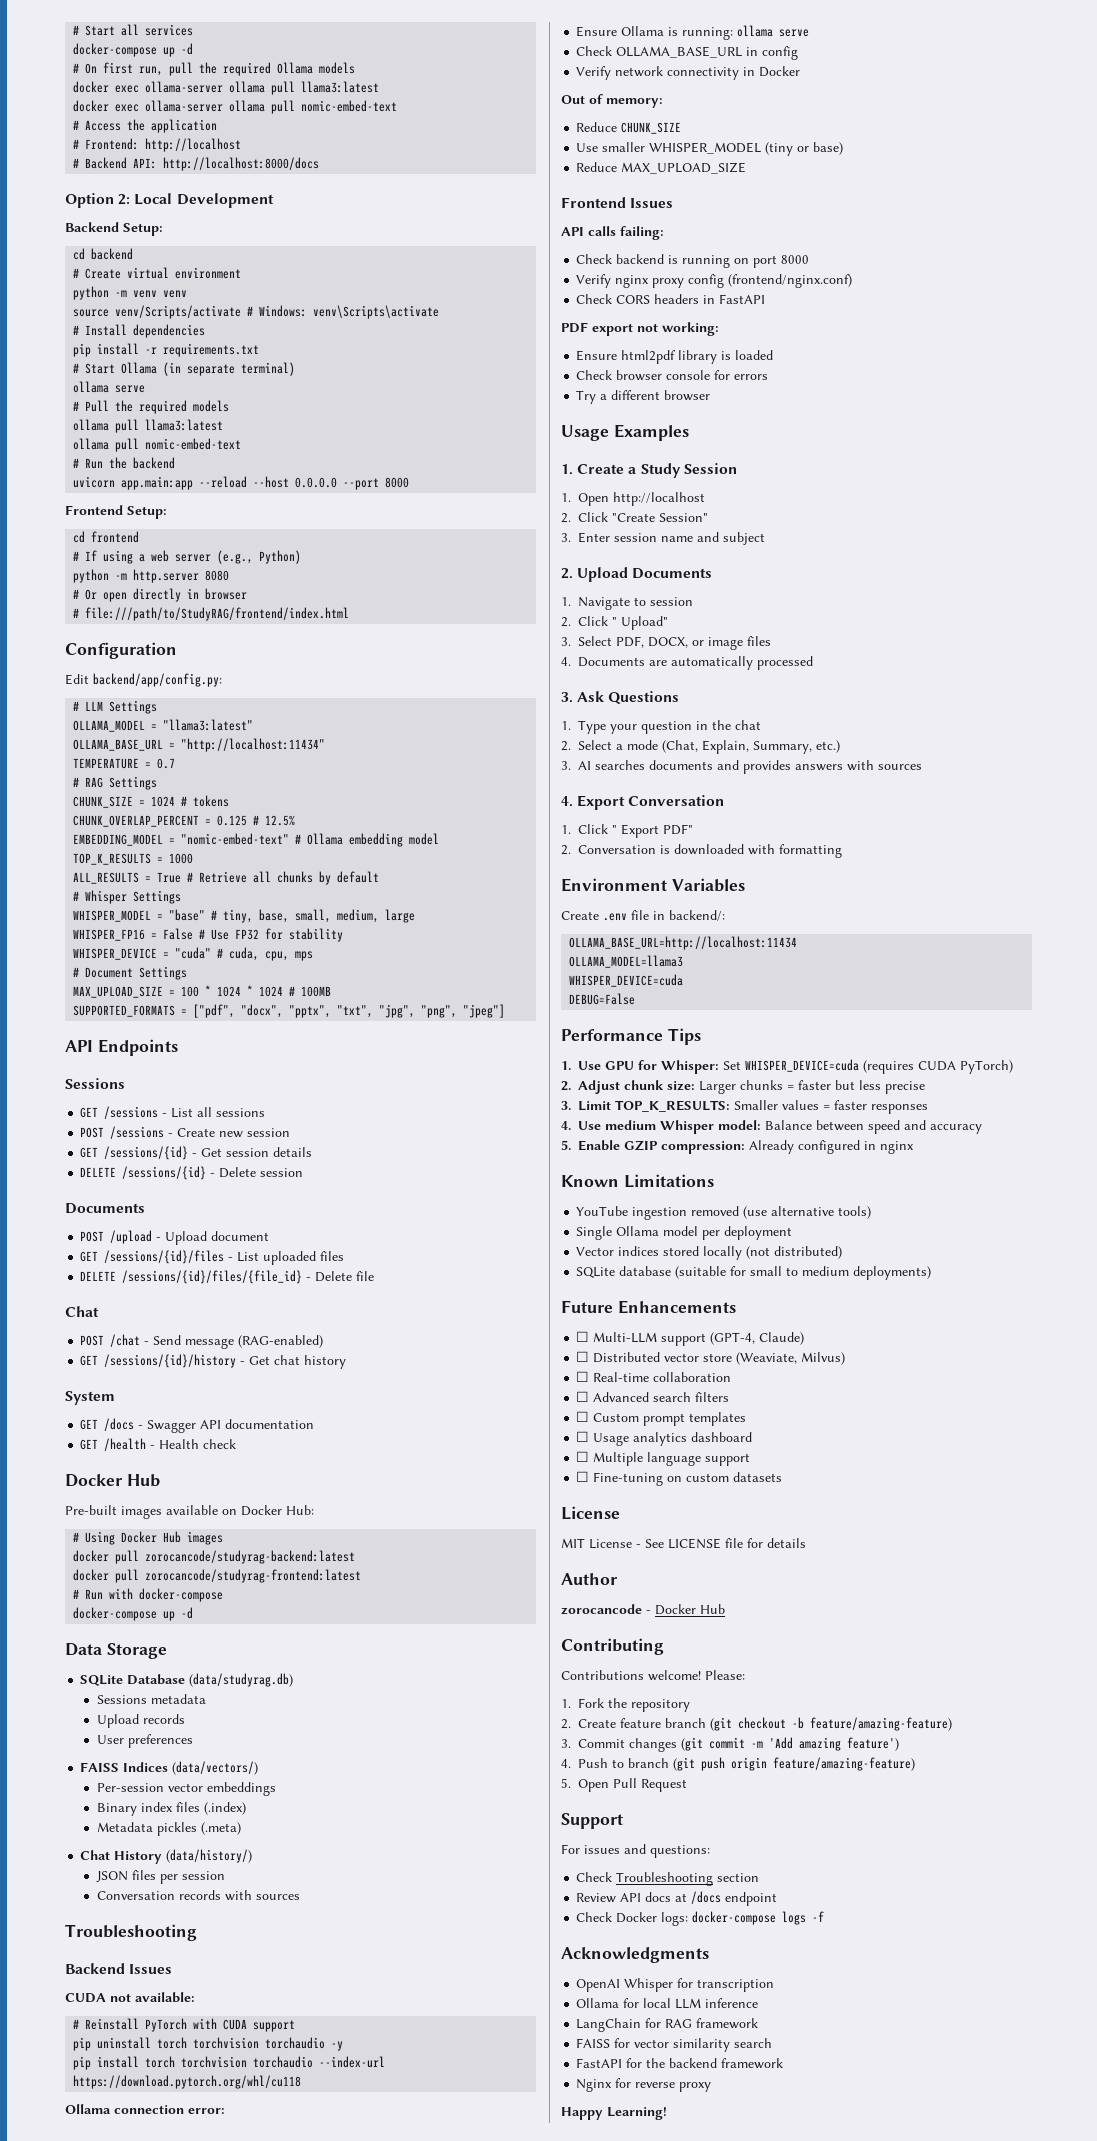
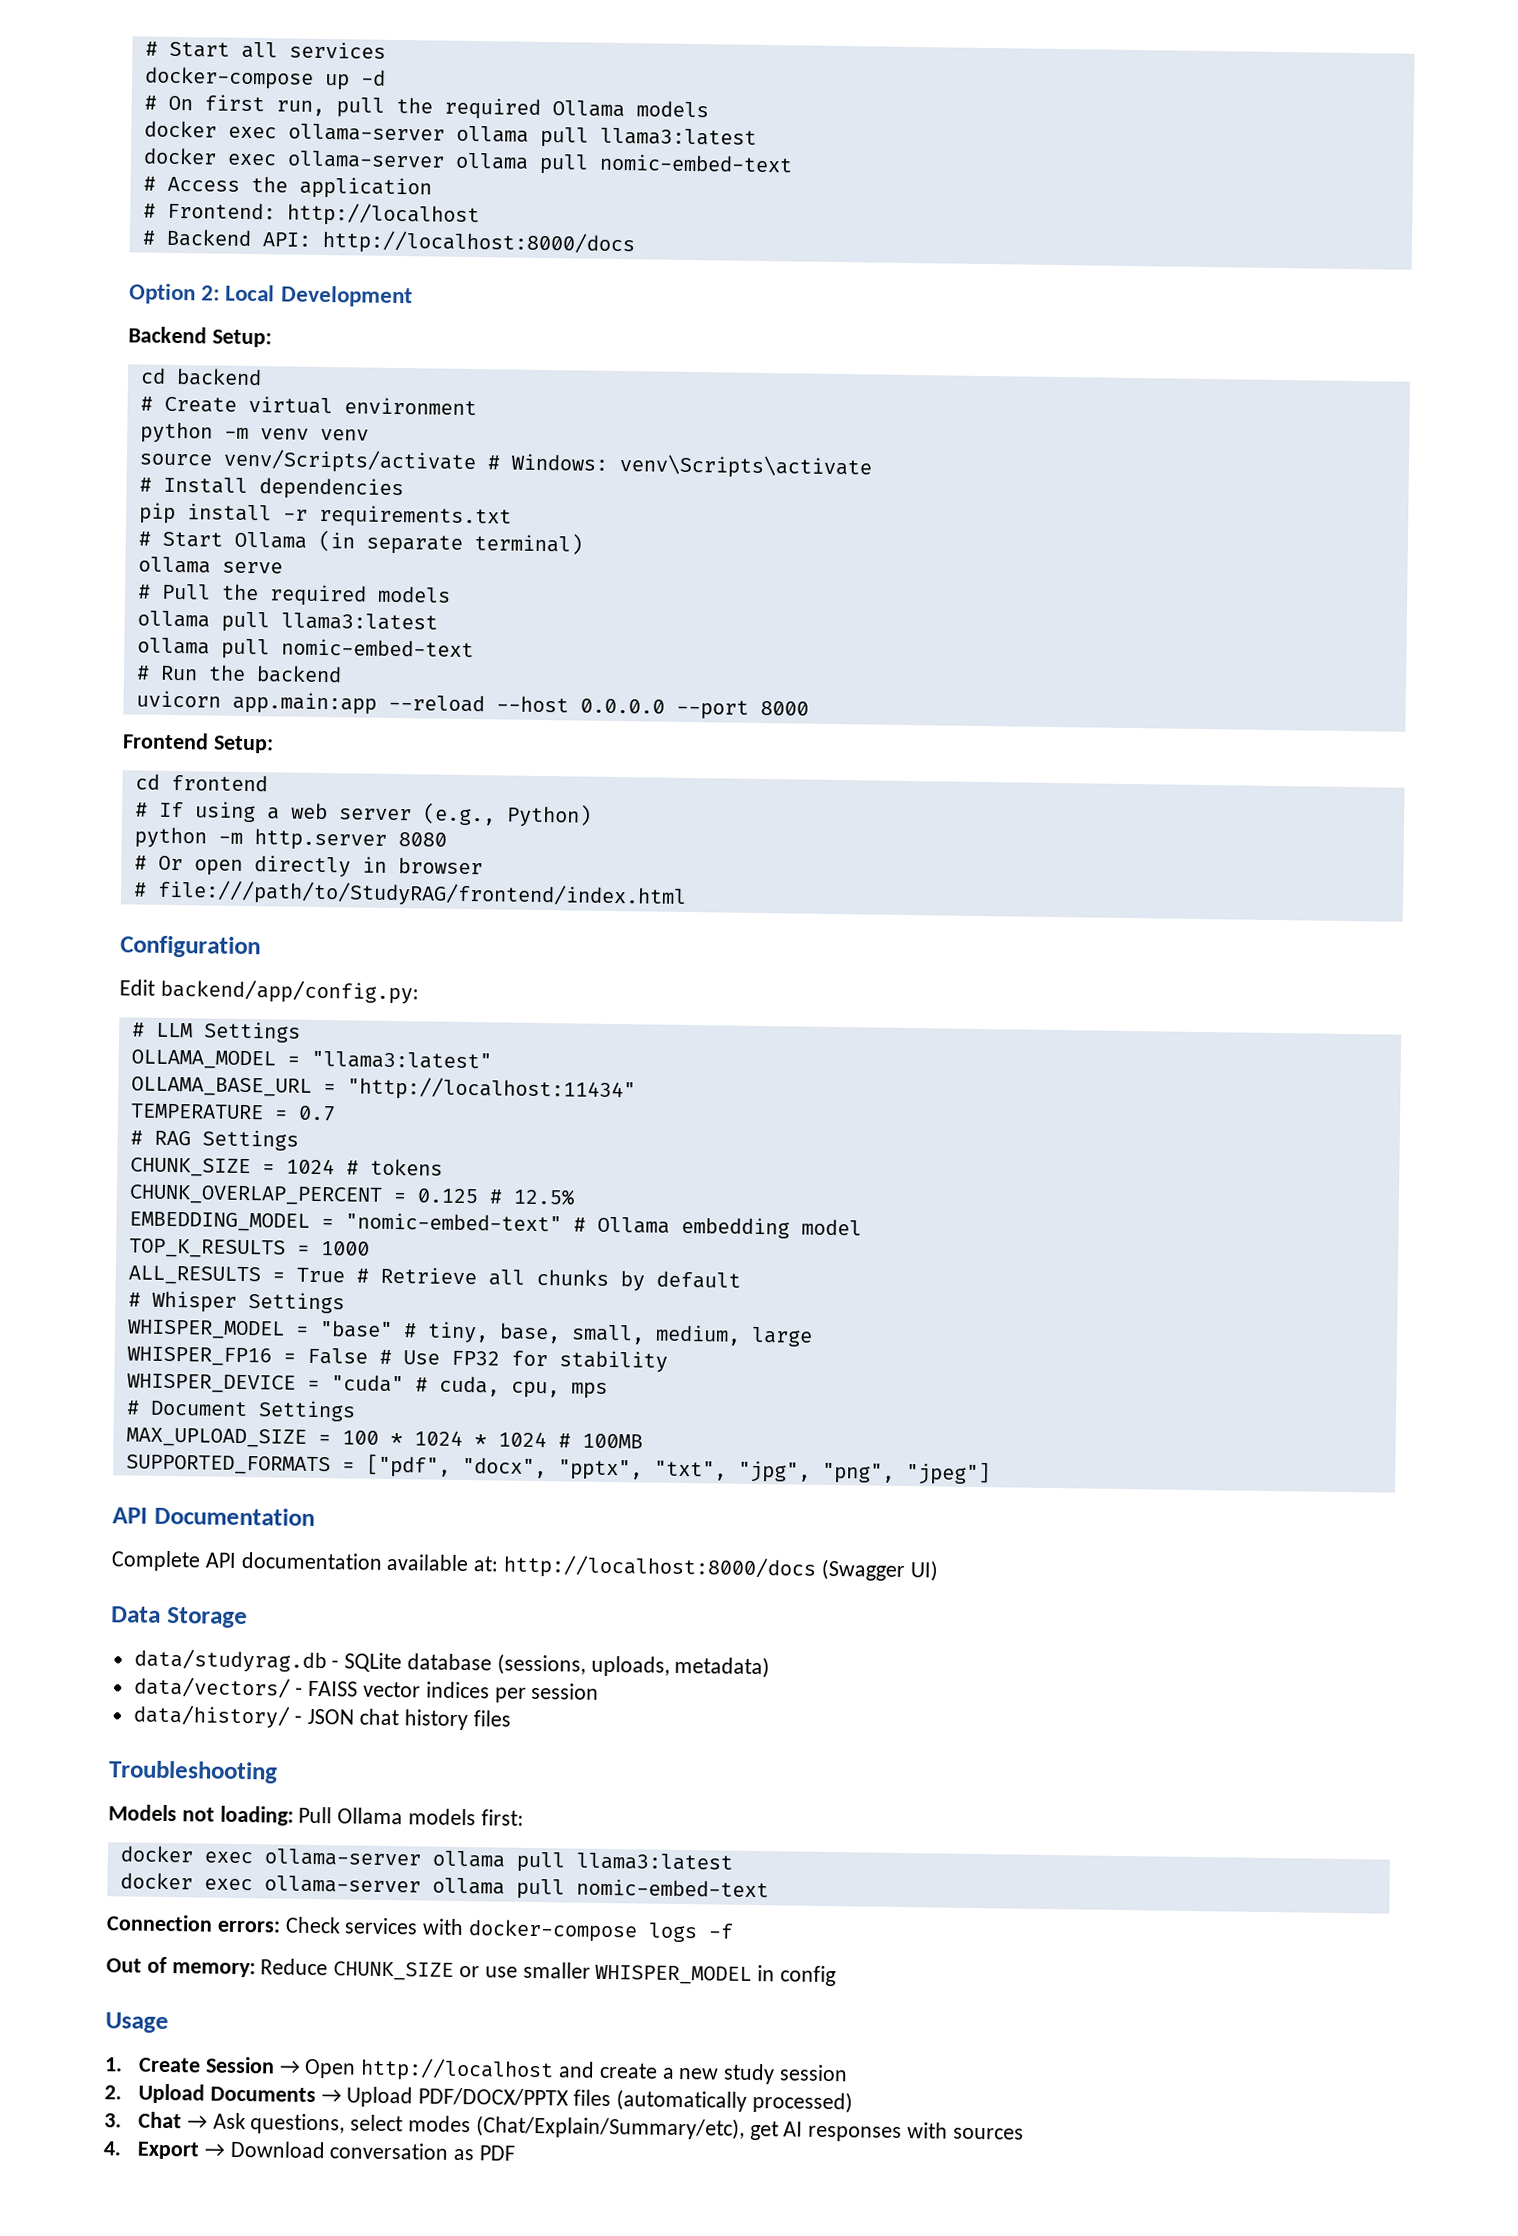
[97,1039,178,1056] [65,1078,125,1089] [80,1106,266,1119] [80,1126,291,1139] [80,1146,313,1160] [80,1166,304,1180] [65,1203,145,1214] [80,1230,270,1245] [80,1250,345,1265] [80,1270,375,1284] [65,1306,99,1317] [80,1334,324,1349] [80,1354,347,1369] [65,1391,115,1405] [80,1418,315,1433] [80,1438,237,1451] [65,1474,160,1487] [65,1505,314,1519] [73,1531,224,1545] [73,1550,356,1564] [73,1569,362,1583] [73,1588,224,1602] [73,1607,194,1621] [65,1643,167,1659] [80,1673,294,1687] [97,1694,207,1704] [97,1714,186,1728] [97,1734,194,1748] [80,1761,259,1775] [97,1782,277,1796] [97,1802,247,1816] [97,1822,242,1836] [80,1849,253,1864] [96,1870,226,1884] [97,1890,301,1901] [65,1924,197,1941] [65,1963,173,1974] [65,1992,195,2003] [73,2018,296,2032] [73,2037,344,2051] [73,2056,386,2070] [73,2075,302,2089] [65,2104,225,2114] [576,25,810,40] [576,46,799,60] [576,66,801,80] Endpoints // Sessions // GET /sessions - List all sessions // POST /sessions - Create new session // GET /sessions/{id} - Get session details // DELETE /sessions/{id} - Delete session // Documents // POST /upload - Upload document // GET /sessions/{id}/files - List uploaded files // DELETE /sessions/{id}/files/{file_id} - Delete file // Chat // POST /chat - Send message (RAG-enabled) // GET /sessions/{id}/history - Get chat history // System // GET /docs - Swagger API documentation // GET /health - Health check // Docker Hub // Pre-built images available on Docker Hub: // # Using Docker Hub images // docker pull zorocancode/studyrag-backend:latest // docker pull zorocancode/studyrag-frontend:latest // # Run with docker-compose // docker-compose up -d // Data Storage // SQLite Database (data/studyrag.db) // Sessions metadata // Upload records // User preferences // FAISS Indices (data/vectors/) // Per-session vector embeddings // Binary index files (.index) // Metadata pickles (.meta) // Chat History (data/history/) // JSON files per session // Conversation records with sources // Troubleshooting // Backend Issues // CUDA not available: // # Reinstall PyTorch with CUDA support // pip uninstall torch torchvision torchaudio -y // pip install torch torchvision torchaudio --index-url https://download.pytorch.org/whl/cu118 // Ollama connection error: // Ensure Ollama is running: ollama serve // Check OLLAMA_BASE_URL in config // Verify network connectivity in Docker -> [153,1506,315,1526] [111,1550,938,1582] [111,1606,248,1629] [133,1648,771,1679] [133,1676,600,1703] [132,1704,511,1731] [108,1760,278,1784] [108,1804,524,1826] [119,1845,733,1873] [119,1872,769,1900] [106,1914,735,1943] Documentation // Complete API documentation available at: http://localhost:8000/docs (Swagger UI) // Data Storage // data/studyrag.db - SQLite database (sessions, uploads, metadata) // data/vectors/ - FAISS vector indices per session // data/history/ - JSON chat history files // Troubleshooting // Models not loading: Pull Ollama models first: // docker exec ollama-server ollama pull llama3:latest // docker exec ollama-server ollama pull nomic-embed-text // Connection errors: Check services with docker-compose logs -f
(663, 103) // -> (256, 1970) none
[576,142,844,156] [576,162,747,174] [561,197,674,208] [561,226,664,240] [576,254,810,268] [576,274,853,288] [576,294,766,304] [561,322,719,336] [576,350,774,364] [576,370,769,381] [576,390,711,404] [561,424,689,441] [561,463,737,478] [561,492,705,506] [561,512,708,523] [561,532,765,545] [561,567,713,582] [561,597,693,610] [561,616,668,630] [561,636,771,650] [561,656,813,670] [561,691,680,705] [561,720,761,734] [561,740,840,754] [561,760,922,774] [561,795,725,810] [561,824,693,838] [561,844,842,858] [561,878,745,892] [561,910,725,921] [569,936,798,950] [569,955,684,968] [569,974,684,987] [569,993,636,1005] [561,1028,701,1045] [561,1059,1013,1074] [561,1080,925,1094] [561,1100,928,1114] [561,1120,982,1134] [561,1140,914,1154] [561,1174,714,1188] [576,1206,872,1220] [576,1226,793,1240] [576,1246,843,1260] [576,1266,932,1280] [561,1300,736,1314] [576,1331,805,1346] [576,1351,846,1365] [576,1371,732,1382] [576,1391,730,1402] [576,1411,747,1426] [576,1431,753,1446] [576,1451,751,1466] [576,1471,783,1486] [561,1506,620,1520] [561,1538,806,1549] [561,1573,618,1585] [561,1604,725,1615] [561,1638,664,1655] [561,1670,745,1681] [561,1698,690,1712] [561,1717,952,1731] [561,1737,899,1752] [561,1757,915,1771] [561,1778,687,1792] [561,1813,623,1829] [561,1844,710,1858] [576,1872,760,1886] [576,1891,778,1906] [576,1911,825,1926] [561,1947,709,1963] [576,1978,775,1992] [576,1998,759,2009] [576,2018,759,2032] [576,2038,773,2052] [576,2058,784,2069] [576,2078,712,2092] [561,2107,667,2120] // Use smaller WHISPER_MODEL (tiny or base) // Reduce MAX_UPLOAD_SIZE // Frontend Issues // API calls failing: // Check backend is running on port 8000 // Verify nginx proxy config (frontend/nginx.conf) // Check CORS headers in FastAPI // PDF export not working: // Ensure html2pdf library is loaded // Check browser console for errors // Try a different browser // Usage Examples // 1. Create a Study Session // 1. Open http://localhost // 2. Click "Create Session" // 3. Enter session name and subject // 2. Upload Documents // 1. Navigate to session // 2. Click " Upload" // 3. Select PDF, DOCX, or image files // 4. Documents are automatically processed // 3. Ask Questions // 1. Type your question in the chat // 2. Select a mode (Chat, Explain, Summary, etc.) // 3. AI searches documents and provides answers with sources // 4. Export Conversation // 1. Click " Export PDF" // 2. Conversation is downloaded with formatting // Environment Variables // Create .env file in backend/: // OLLAMA_BASE_URL=http://localhost:11434 // OLLAMA_MODEL=llama3 // WHISPER_DEVICE=cuda // DEBUG=False // Performance Tips // 1. Use GPU for Whisper: Set WHISPER_DEVICE=cuda (requires CUDA PyTorch) // 2. Adjust chunk size: Larger chunks = faster but less precise // 3. Limit TOP_K_RESULTS: Smaller values = faster responses // 4. Use medium Whisper model: Balance between speed and accuracy // 5. Enable GZIP compression: Already configured in nginx // Known Limitations // YouTube ingestion removed (use alternative tools) // Single Ollama model per deployment // Vector indices stored locally (not distributed) // SQLite database (suitable for small to medium deployments) // Future Enhancements // ☐ Multi-LLM support (GPT-4, Claude) // ☐ Distributed vector store (Weaviate, Milvus) // ☐ Real-time collaboration // ☐ Advanced search filters // ☐ Custom prompt templates // ☐ Usage analytics dashboard // ☐ Multiple language support // ☐ Fine-tuning on custom datasets // License // MIT License - See LICENSE file for details // Author // zorocancode - Docker Hub // Contributing // Contributions welcome! Please: // 1. Fork the repository // 2. Create feature branch (git checkout -b feature/amazing-feature) // 3. Commit changes (git commit -m 'Add amazing feature') // 4. Push to branch (git push origin feature/amazing-feature) // 5. Open Pull Request // Support // For issues and questions: // Check Troubleshooting section // Review API docs at /docs endpoint // Check Docker logs: docker-compose logs -f // Acknowledgments // OpenAI Whisper for transcription // Ollama for local LLM inference // LangChain for RAG framework // FAISS for vector similarity search // FastAPI for the backend framework // Nginx for reverse proxy // Happy Learning! -> [459,1961,837,1987] [105,2012,169,2034] [104,2056,849,2085] [104,2083,853,2114] [104,2111,1024,2143] [103,2140,515,2161] or use smaller WHISPER_MODEL in config // Usage // 1. Create Session → Open http://localhost and create a new study session // 2. Upload Documents → Upload PDF/DOCX/PPTX files (automatically processed) // 3. Chat → Ask questions, select modes (Chat/Explain/Summary/etc), get AI responses with sources // 4. Export → Download conversation as PDF

